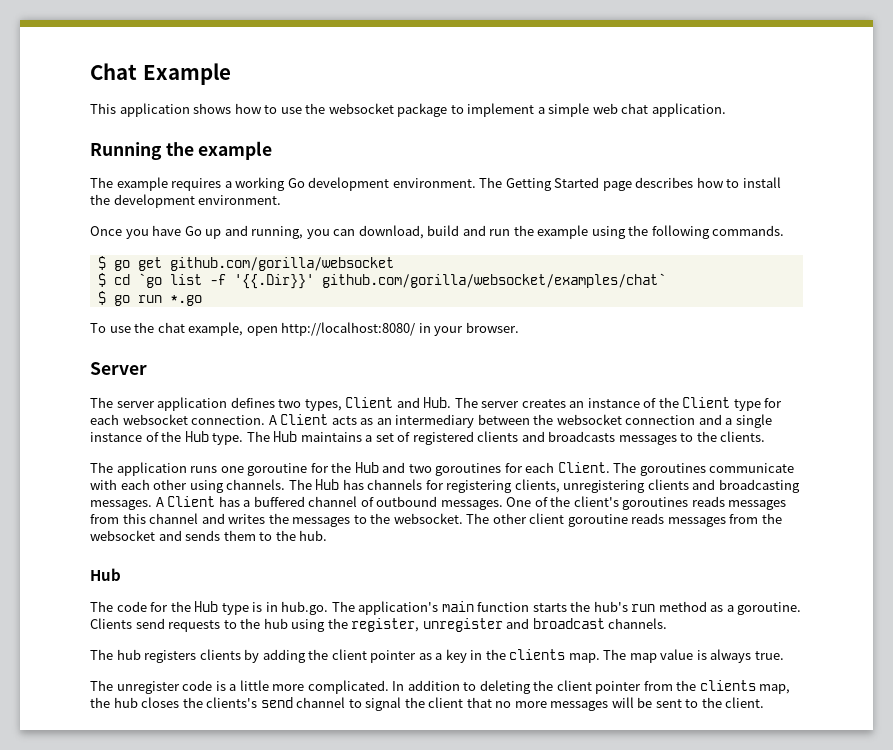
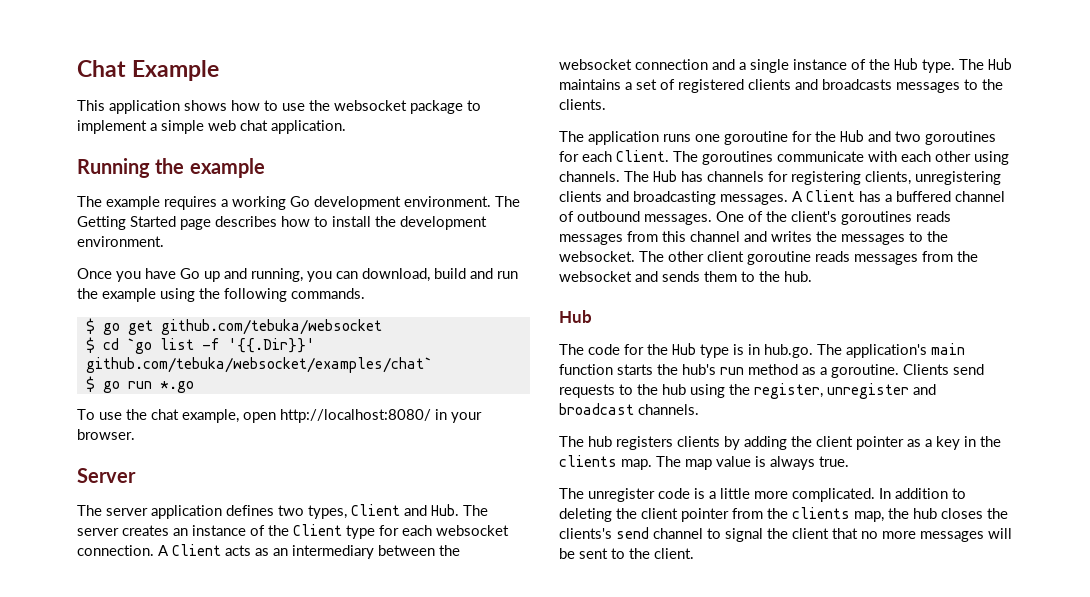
[169,257,394,271] github.com/gorilla/websocket -> [160,319,382,335] github.com/tebuka/websocket
[321,273,666,288] github.com/gorilla/websocket/examples/chat` -> [85,357,432,373] github.com/tebuka/websocket/examples/chat`

